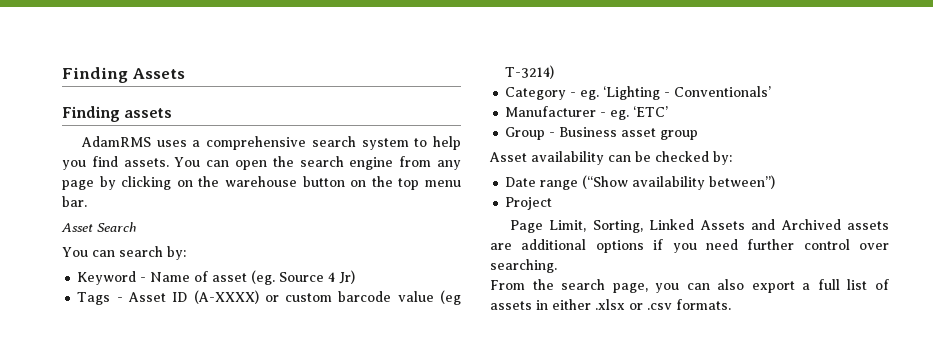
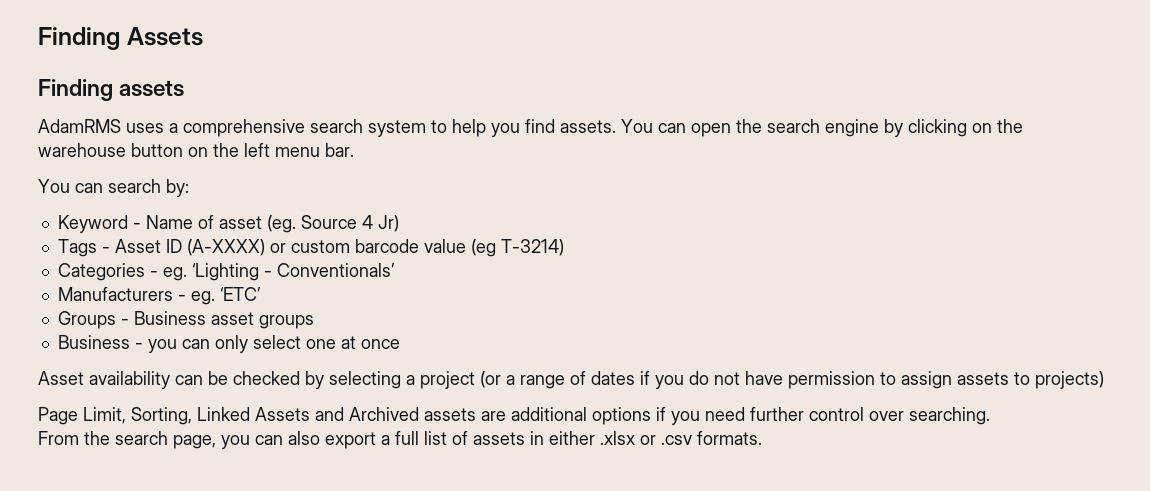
[399,156,462,170] [62,180,94,190] from any page -> (879, 128) none
[398,178,420,190] top -> [244,143,270,157] left
[61,222,137,232] // Asset Search -> (354, 150) none
[505,87,567,100] Category -> [57,263,145,281] Categories
[505,106,597,117] Manufacturer -> [57,287,173,301] Manufacturers
[505,127,546,140] Group -> [57,311,116,329] Groups
[660,130,699,140] group -> [258,315,314,329] [57,335,400,353] groups // Business - you can only select one at once
[713,151,732,165] [505,175,776,190] [505,197,553,210] by: // Date range (“Show availability between”) // Project -> [305,371,1104,389] by selecting a project (or a range of dates if you do not have permission to assign assets to projects)

